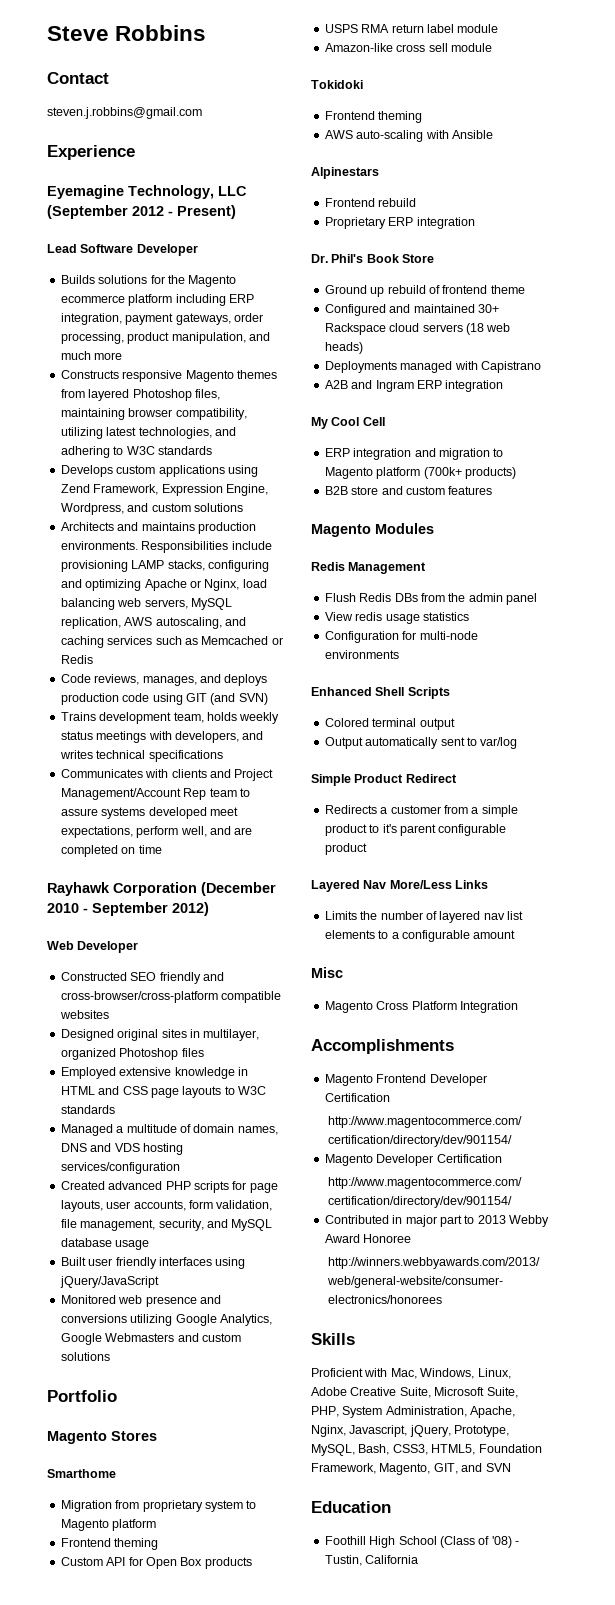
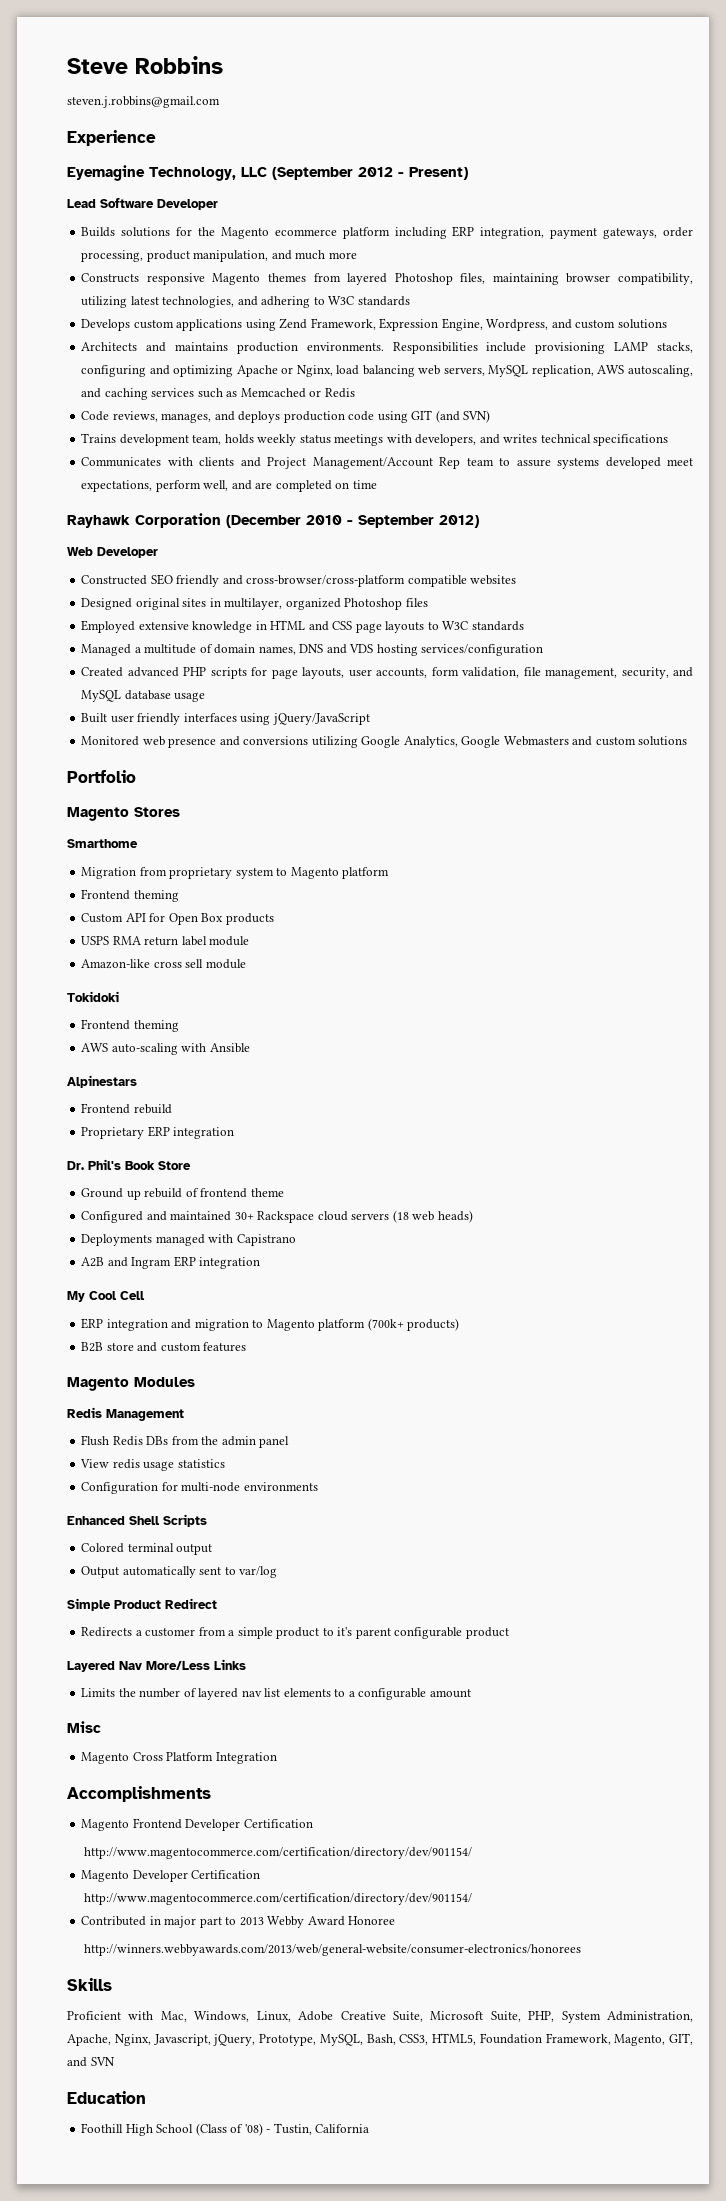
[47,72,109,84] // Contact -> (223, 65) none

